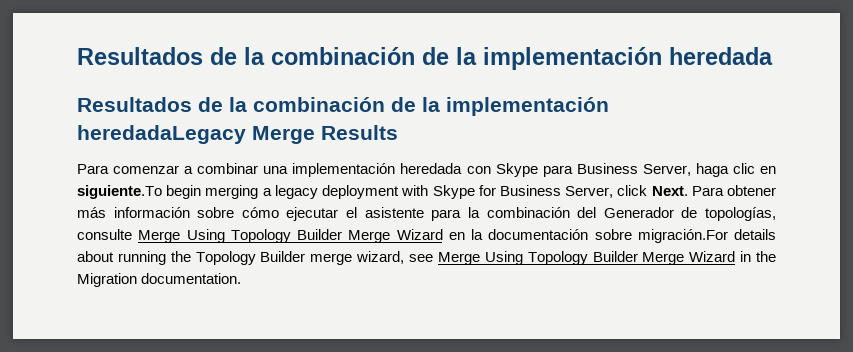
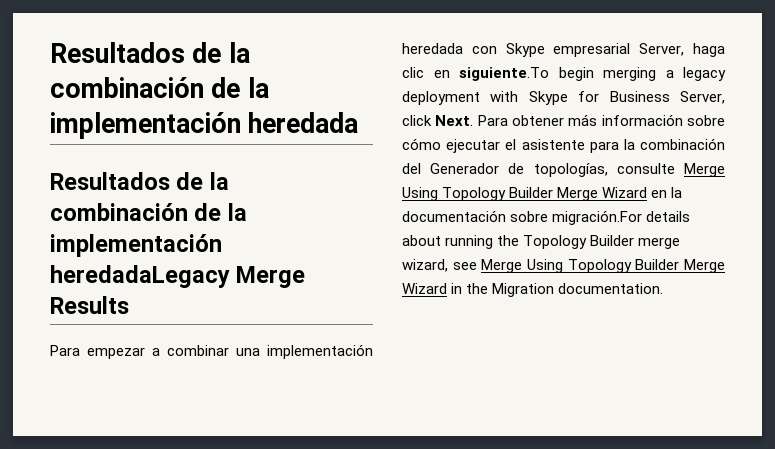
[113,165,180,174] comenzar -> [87,347,145,359] empezar
[542,163,638,177] para Business -> [553,43,631,57] empresarial

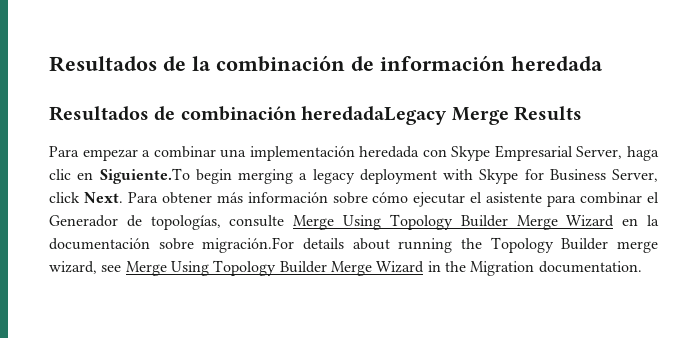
[50,42,250,63] [50,77,269,98] [50,112,241,139] Resultados de la combinación de la implementación -> [49,55,505,72] Resultados de la combinación de información
[209,172,229,190] [50,203,247,221] [50,234,222,257] la combinación de la implementación -> [180,106,297,121] combinación
[553,43,631,57] empresarial -> [494,145,573,161] Empresarial
[459,67,549,81] siguiente.To -> [99,168,190,184] Siguiente.To
[623,138,725,150] [402,163,421,174] la combinación del -> [580,192,659,204] combinar el

